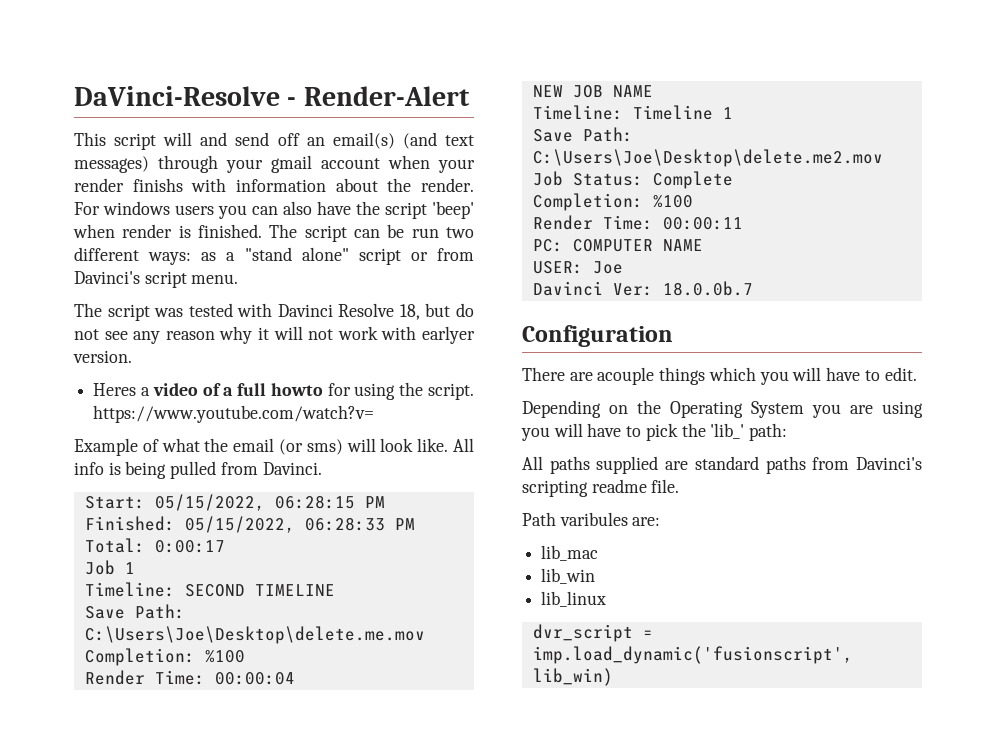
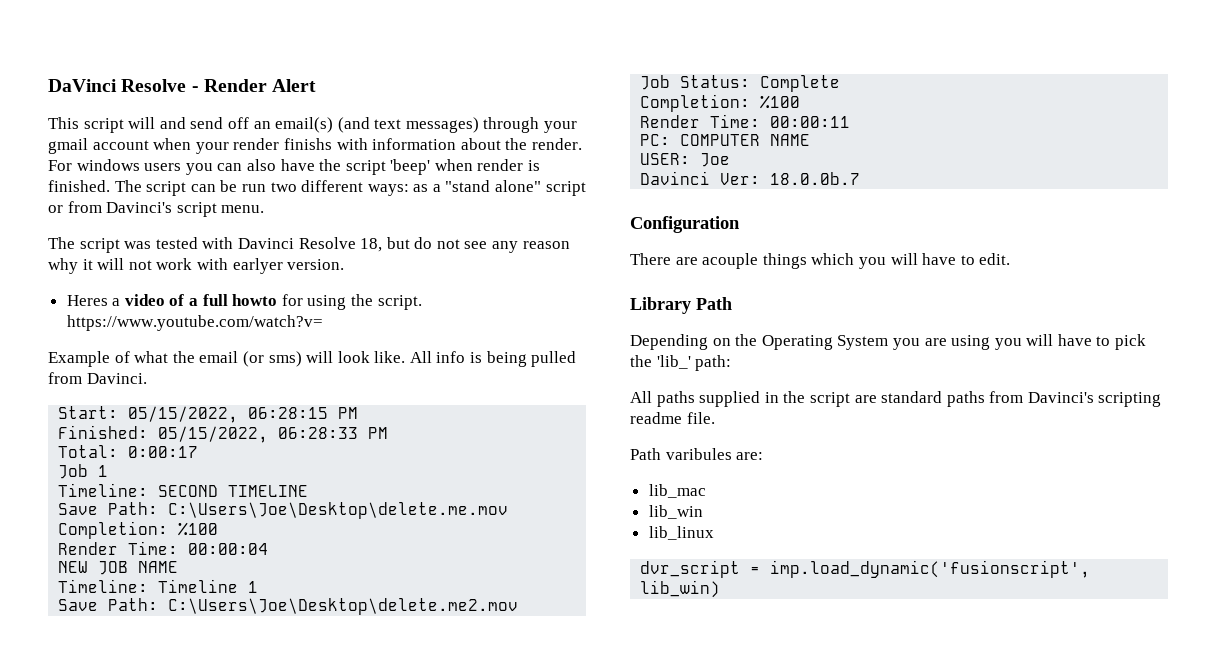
[74,86,470,106] DaVinci-Resolve - Render-Alert -> [48,79,317,92] DaVinci Resolve - Render Alert
(917, 374) none -> [630,297,732,314] // Library Path
(659, 465) none -> [764,391,850,407] in the script

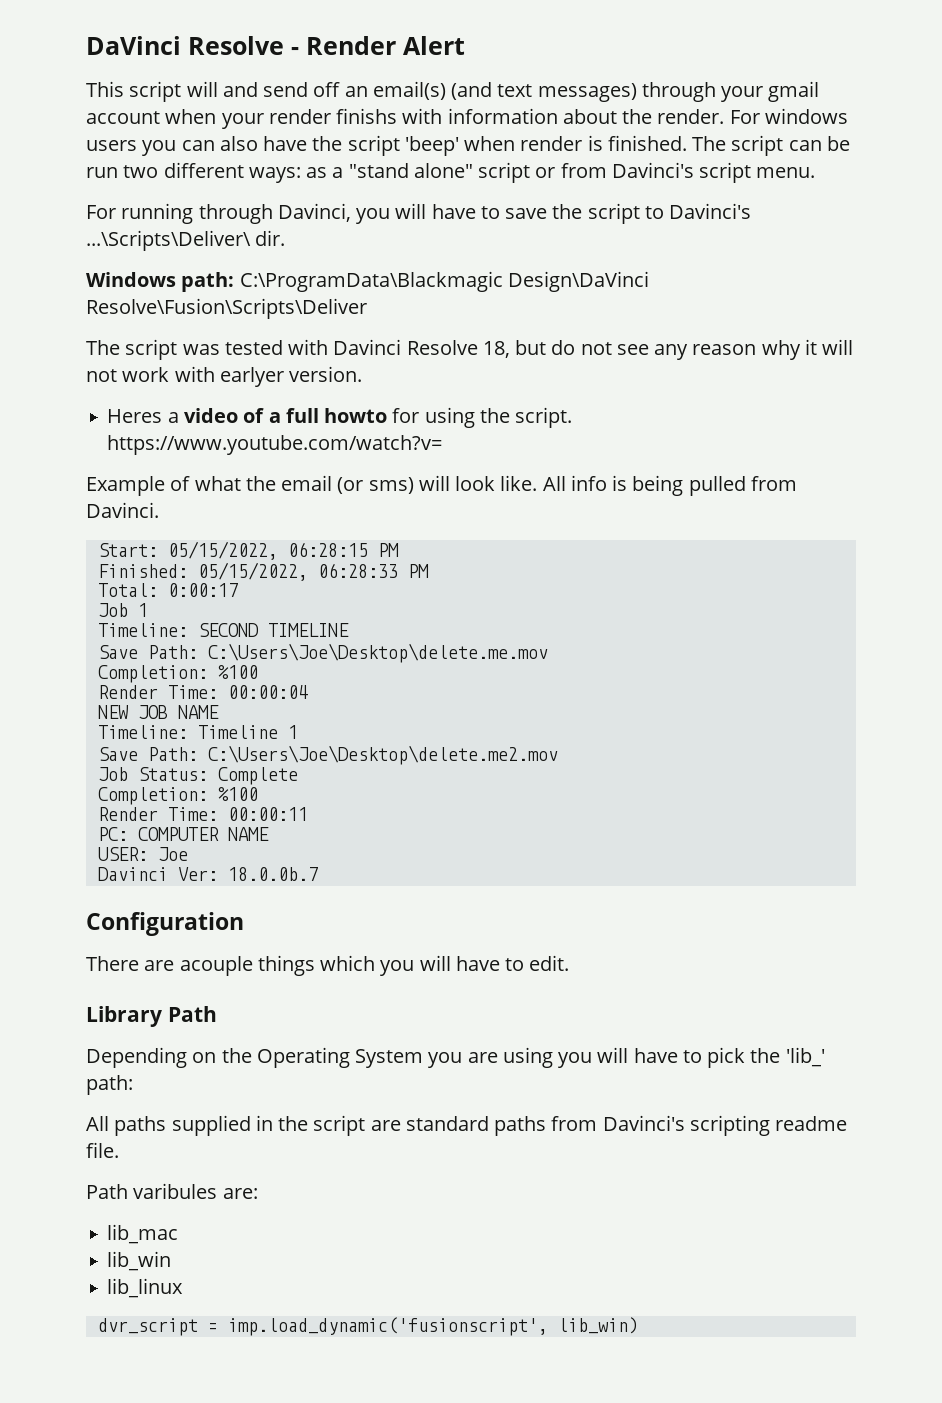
(265, 209) none -> [86,203,752,224] [86,230,286,251] [86,271,649,292] [86,298,367,319] // For running through Davinci, you will have to save the script to Davinci's ...\Scripts\Deliver\ dir. // Windows path: C:\ProgramData\Blackmagic Design\DaVinci Resolve\Fusion\Scripts\Deliver

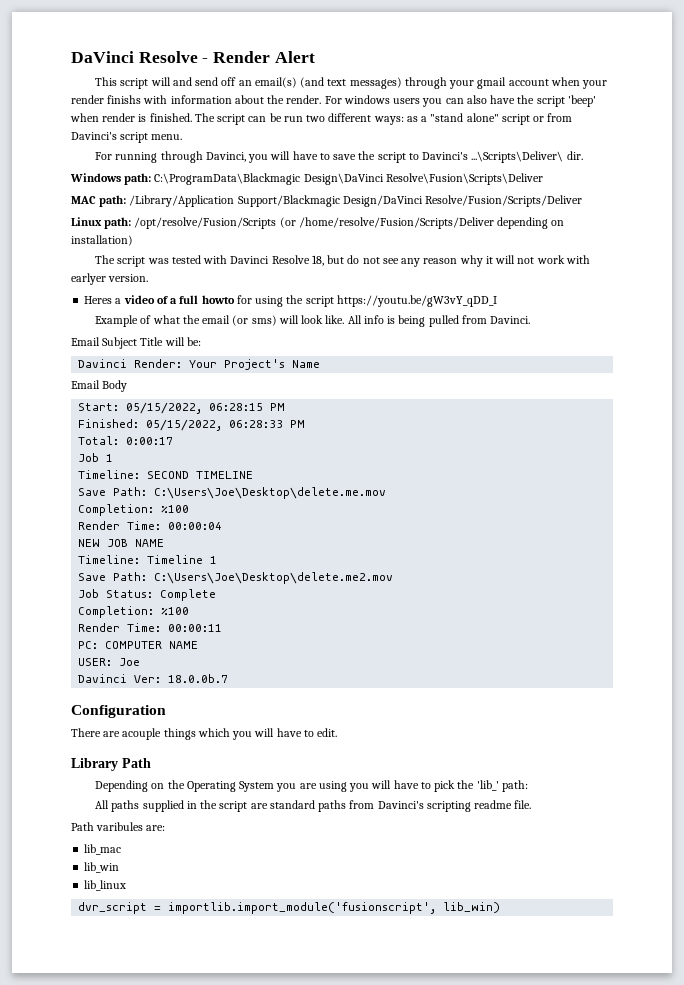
(367, 308) none -> [71,195,583,207] [71,217,565,229] [71,235,133,246] // MAC path: /Library/Application Support/Blackmagic Design/DaVinci Resolve/Fusion/Scripts/Deliver // Linux path: /opt/resolve/Fusion/Scripts (or /home/resolve/Fusion/Scripts/Deliver depending on installation)
[515,407,573,428] [107,435,443,455] script. https://www.youtube.com/watch?v= -> [305,295,497,307] script https://youtu.be/gW3vY_qDD_I
(159, 510) none -> [71,337,201,349] [78,359,321,370] [71,380,128,392] // Email Subject Title will be: // Davinci Render: Your Project's Name // Email Body
[227,1317,548,1336] imp.load_dynamic('fusionscript', -> [168,902,437,914] importlib.import_module('fusionscript',

